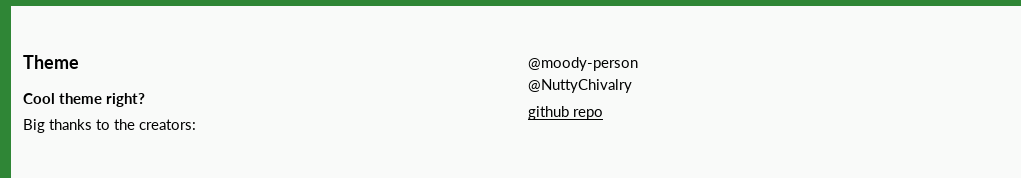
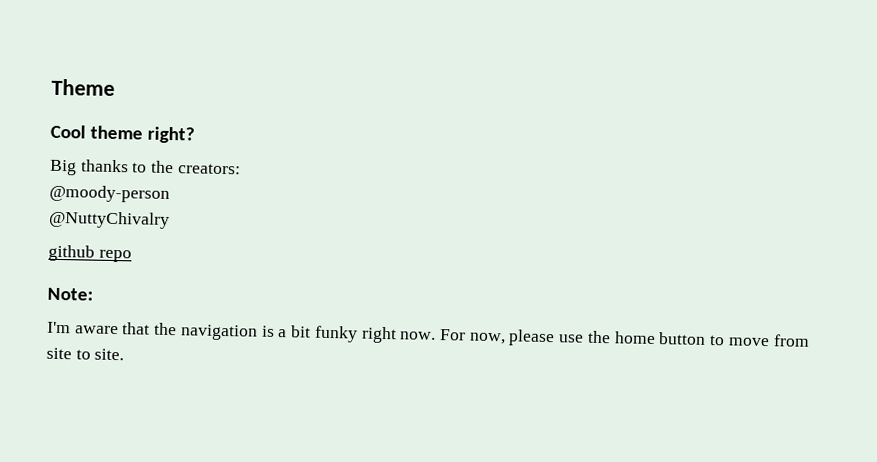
(603, 114) none -> [47,287,93,301] [47,321,810,347] [46,347,125,361] // Note: // I'm aware that the navigation is a bit funky right now. For now, please use the home button to move from site to site.

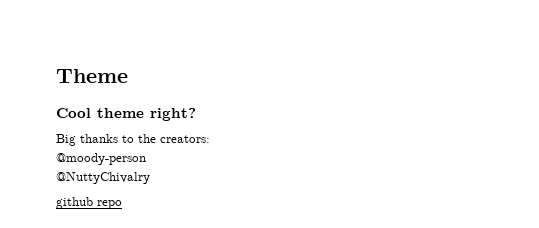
[47,287,93,301] [47,321,810,347] [46,347,125,361] // Note: // I'm aware that the navigation is a bit funky right now. For now, please use the home button to move from site to site. -> (122, 204) none

